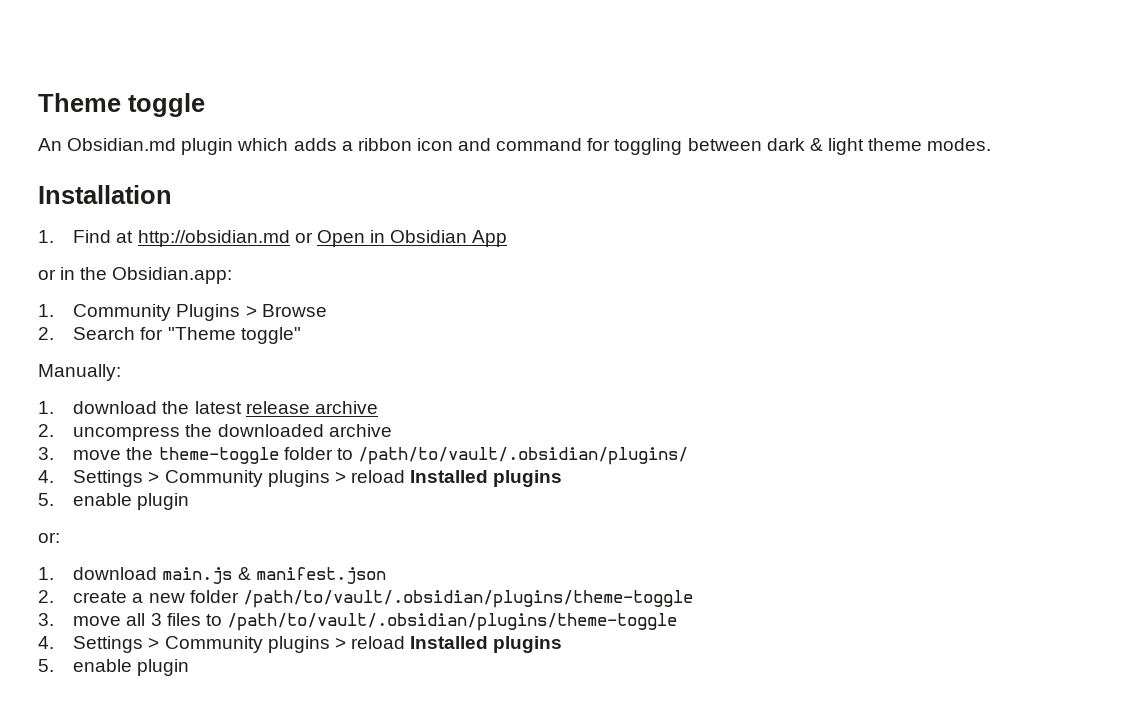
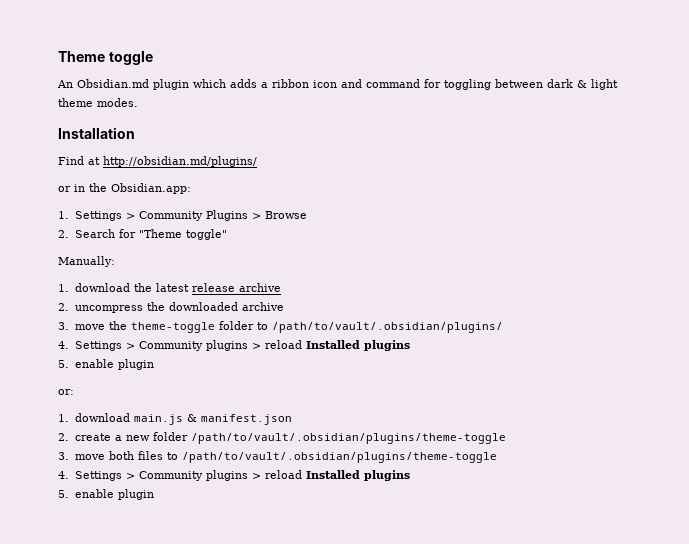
[38,230,54,243] 1. -> (135, 133) none
[137,230,508,247] http://obsidian.md or Open in Obsidian App -> [103,156,257,167] http://obsidian.md/plugins/
(54, 310) none -> [74,211,135,221] Settings >
[126,613,162,626] all 3 -> [108,451,134,460] both

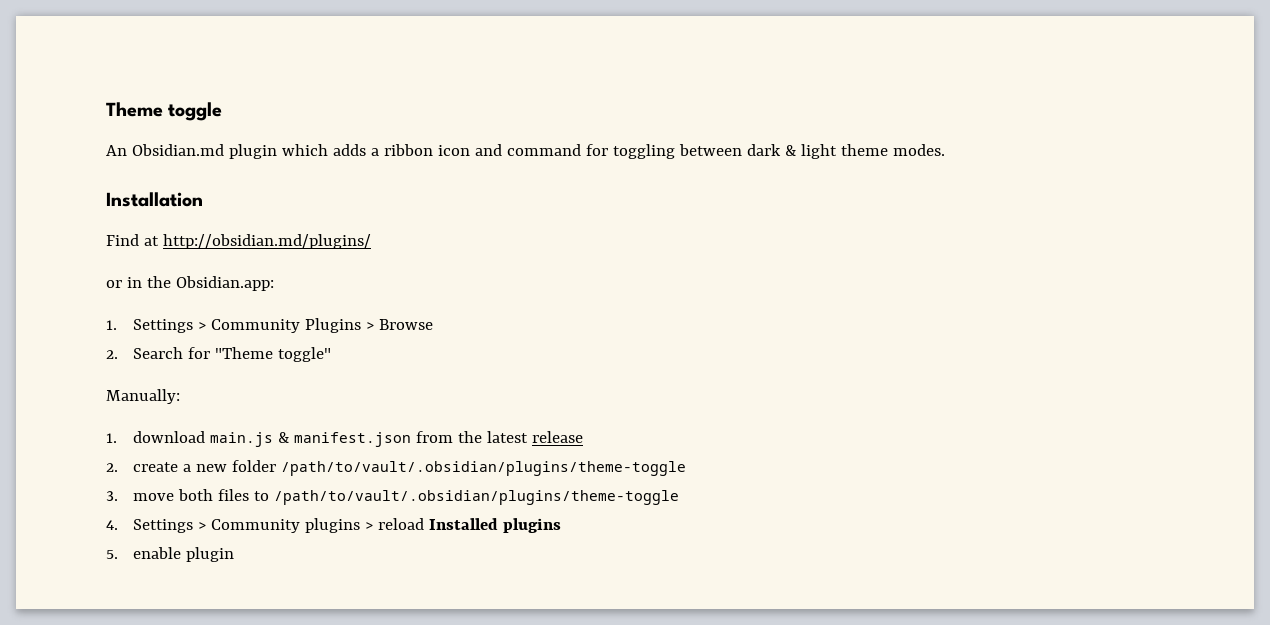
(130, 287) none -> [210,431,454,447] main.js & manifest.json from
[238,283,281,292] [58,302,284,313] [58,321,503,333] [58,340,410,351] [58,359,154,370] [58,389,74,395] [58,413,292,425] archive // 2. uncompress the downloaded archive // 3. move the theme-toggle folder to /path/to/vault/.obsidian/plugins/ // 4. Settings > Community plugins > reload Installed plugins // 5. enable plugin // or: // 1. download main.js & manifest.json -> (584, 437) none

